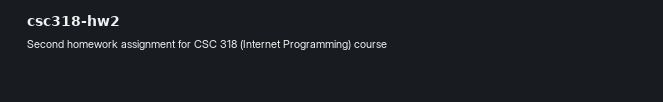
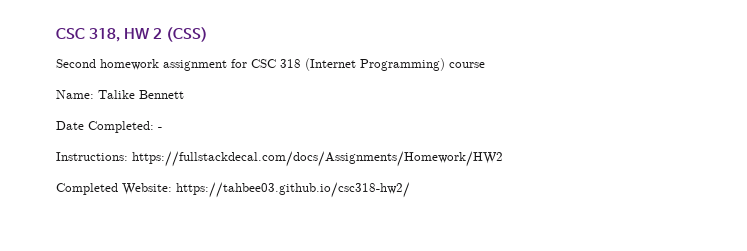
[27,15,120,26] csc318-hw2 -> [56,27,208,42] CSC 318, HW 2 (CSS)
(387, 45) none -> [56,90,184,99] [56,121,162,133] [56,151,503,167] [56,182,410,198] // Name: Talike Bennett // Date Completed: - // Instructions: https://fullstackdecal.com/docs/Assignments/Homework/HW2 // Completed Website: https://tahbee03.github.io/csc318-hw2/

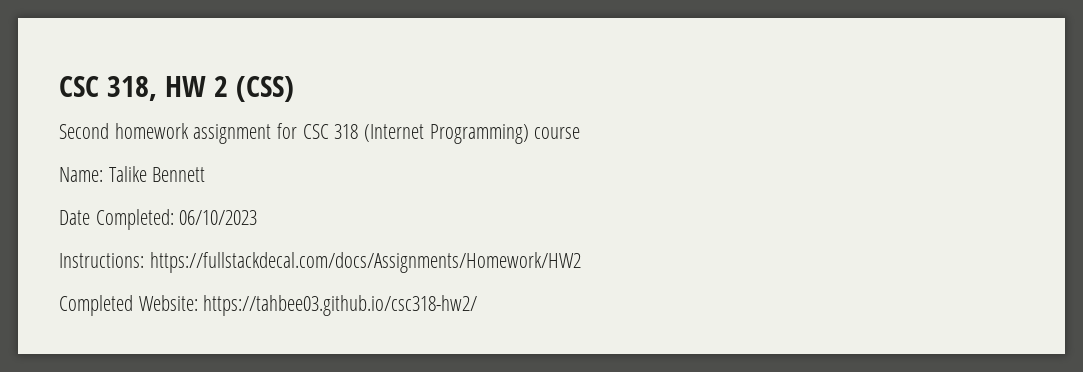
[158,127,162,130] - -> [179,210,258,225] 06/10/2023

